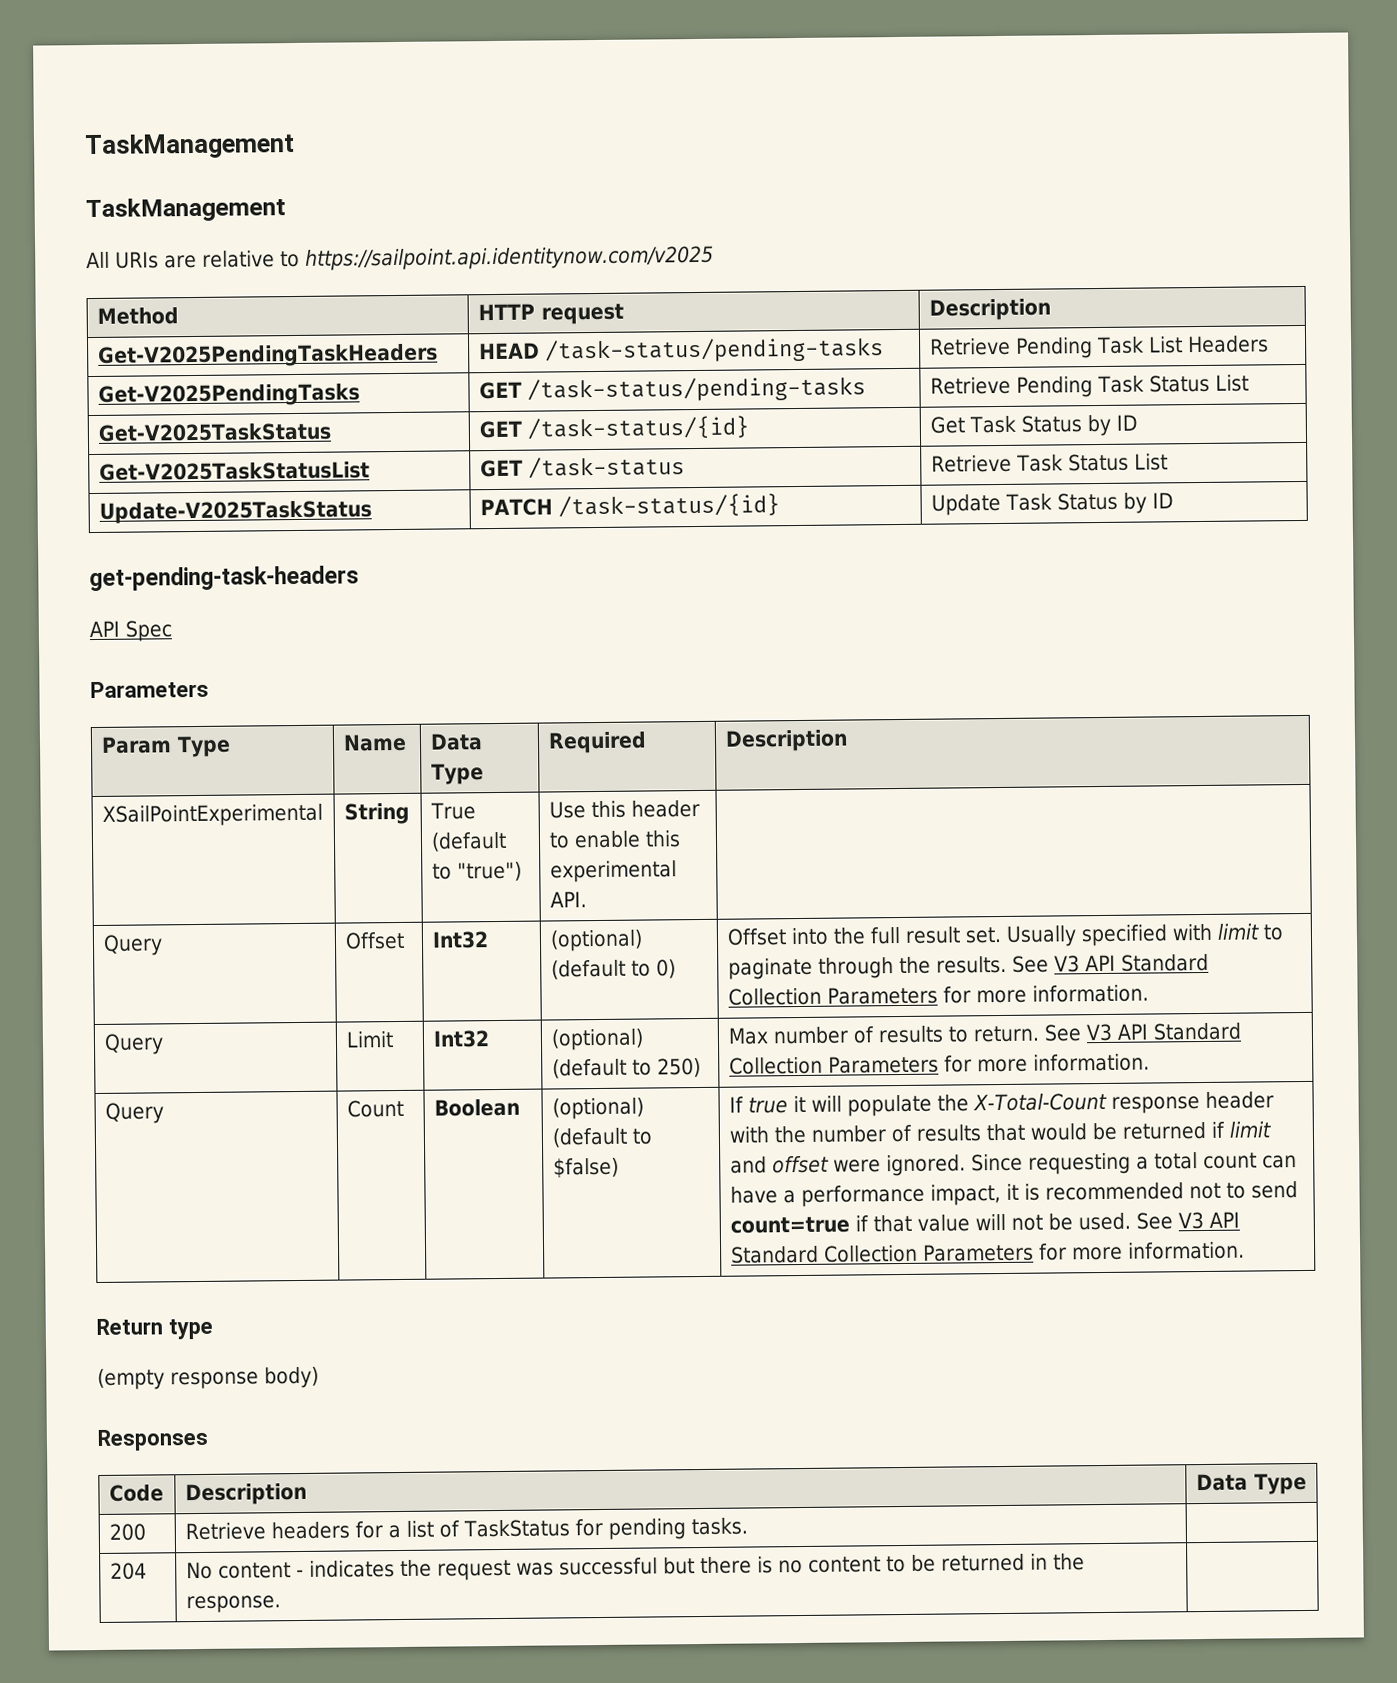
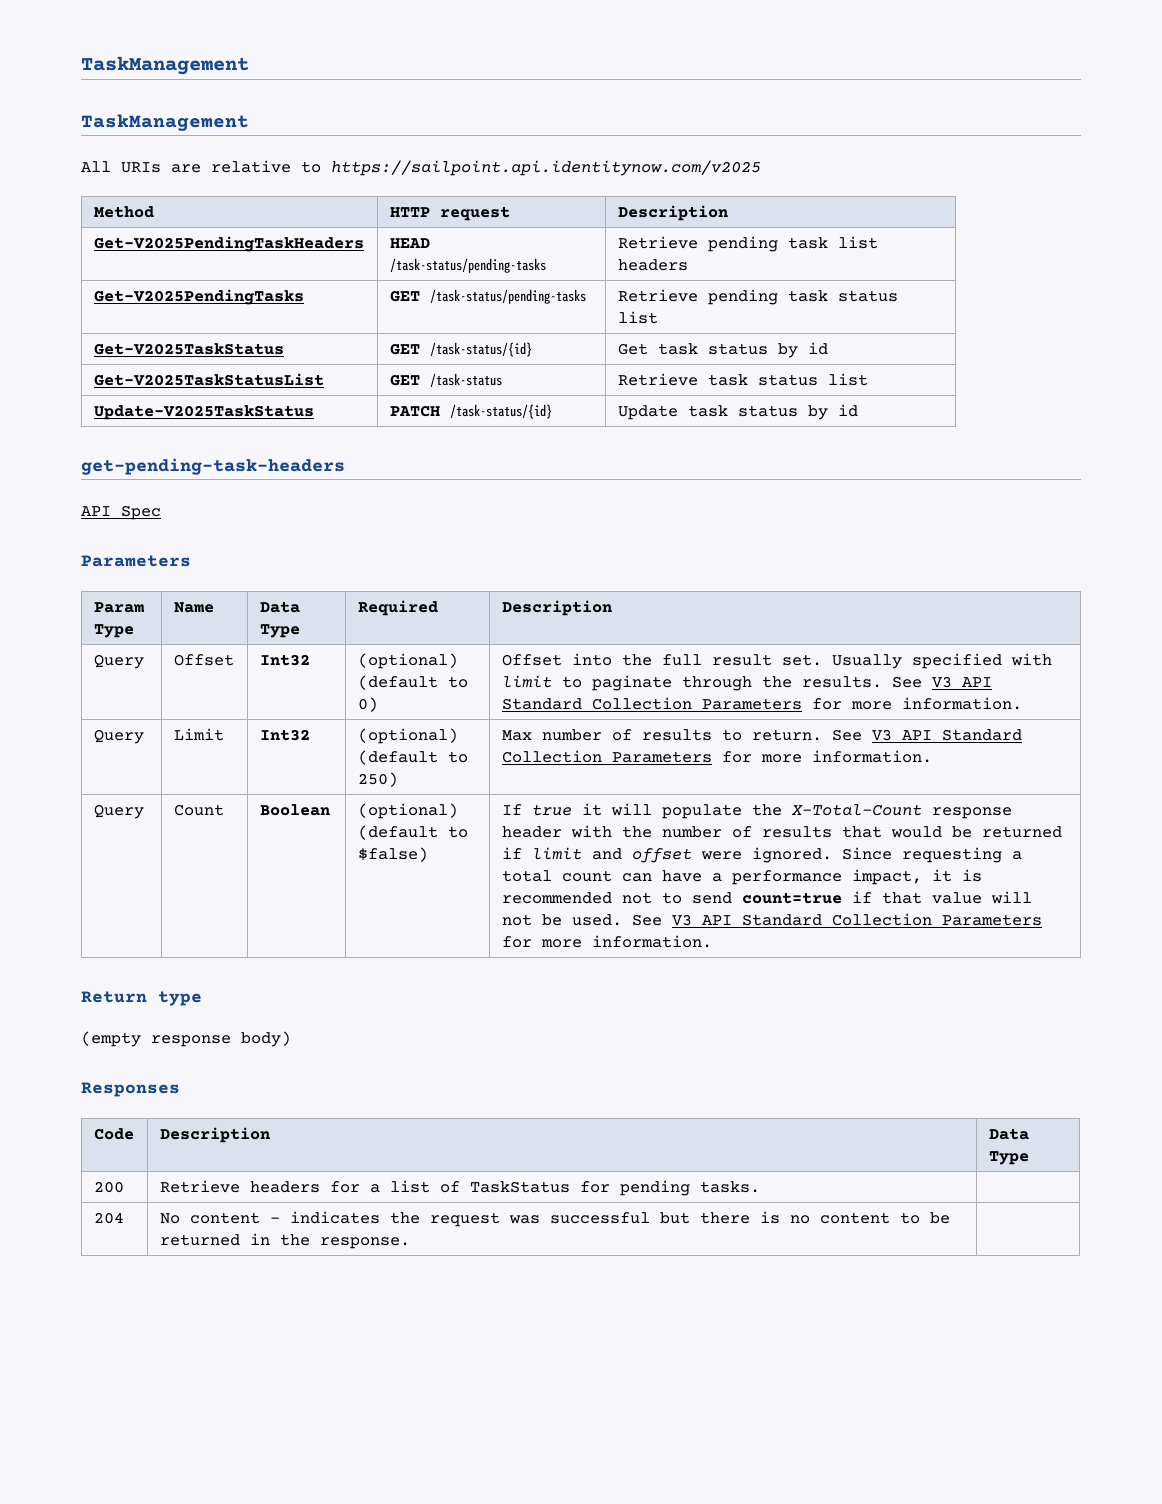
[1015,335,1269,359] Pending Task List Headers -> [707,236,878,252] [617,259,688,271] pending task list headers
[1015,374,1249,398] Pending Task Status List -> [707,289,898,305] [617,311,658,324] pending task status list
[968,414,1138,437] Task Status by ID -> [657,342,828,358] task status by id
[1015,453,1168,472] Task Status List -> [707,373,868,386] task status list
[1004,492,1174,514] Task Status by ID -> [687,404,858,420] task status by id
[101,803,323,827] [343,802,410,825] [429,802,476,820] [430,831,507,852] [431,861,522,882] [548,799,700,819] [548,830,681,849] [549,860,677,883] [549,891,587,908] // XSailPointExperimental | String | True (default to "true") | Use this header to enable this experimental API. | -> (612, 608) none

